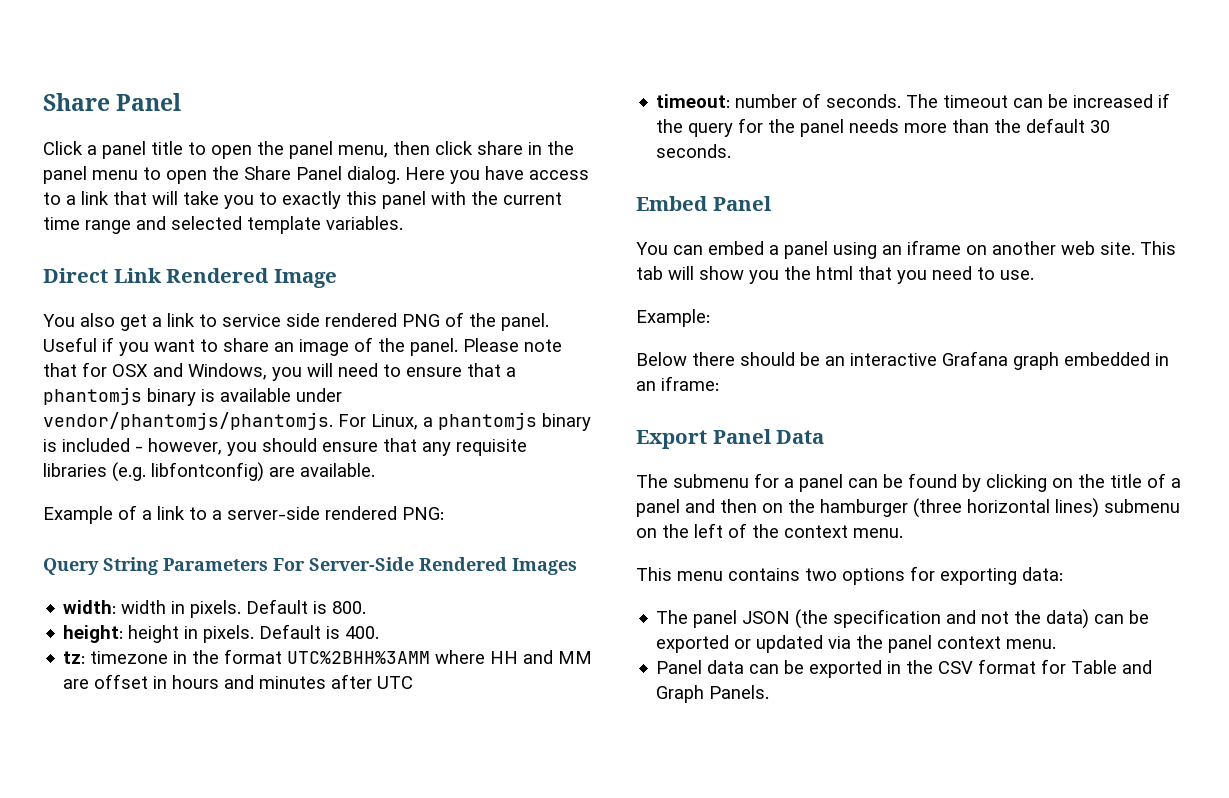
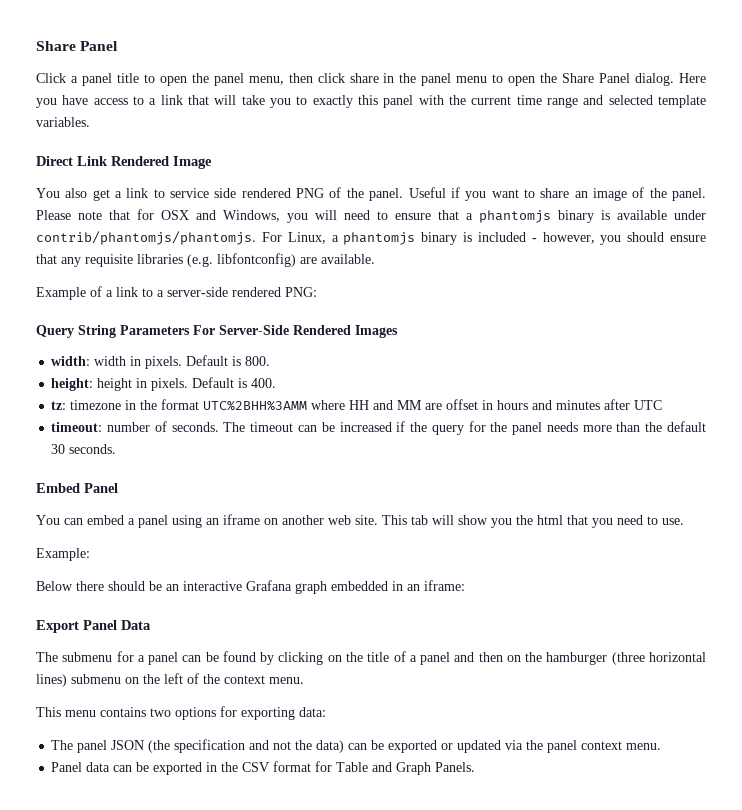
[43,412,333,430] vendor/phantomjs/phantomjs. -> [36,231,256,245] contrib/phantomjs/phantomjs.

